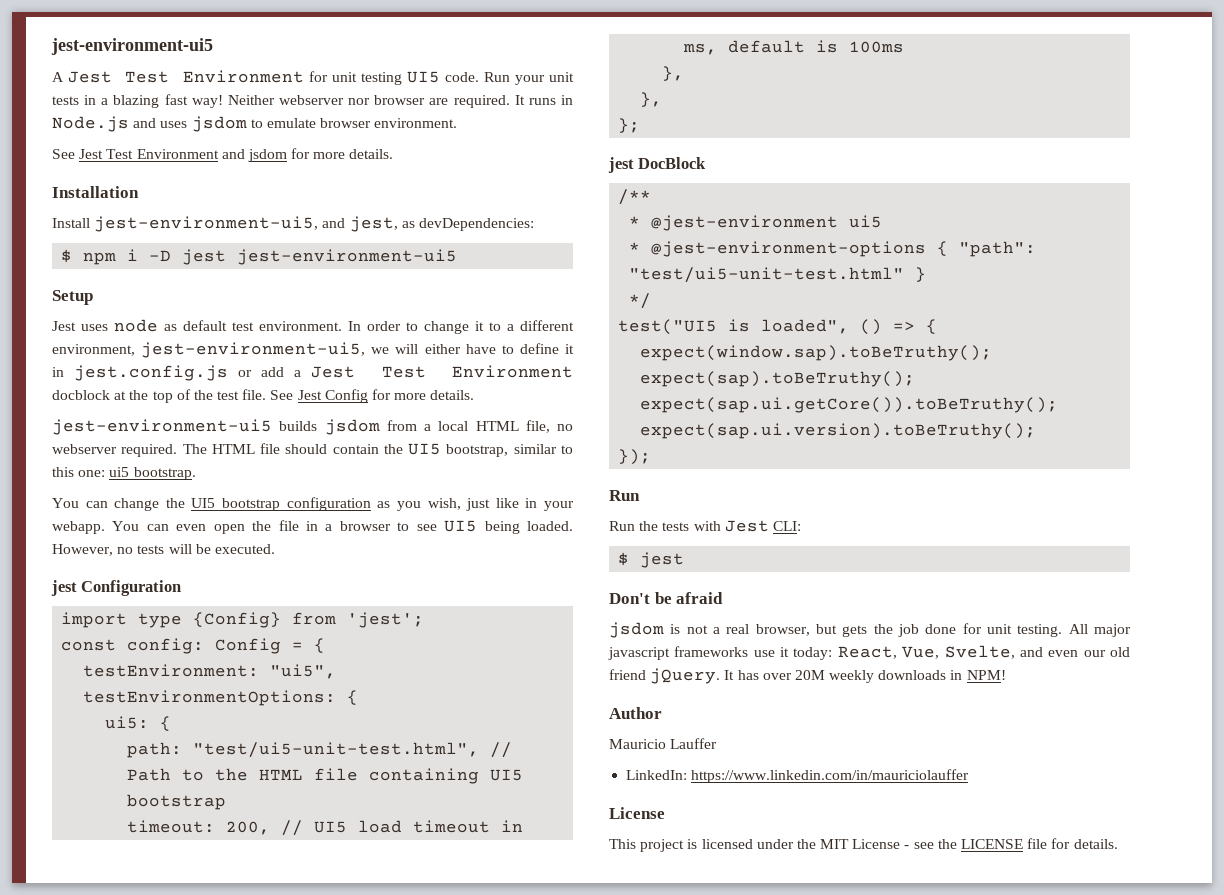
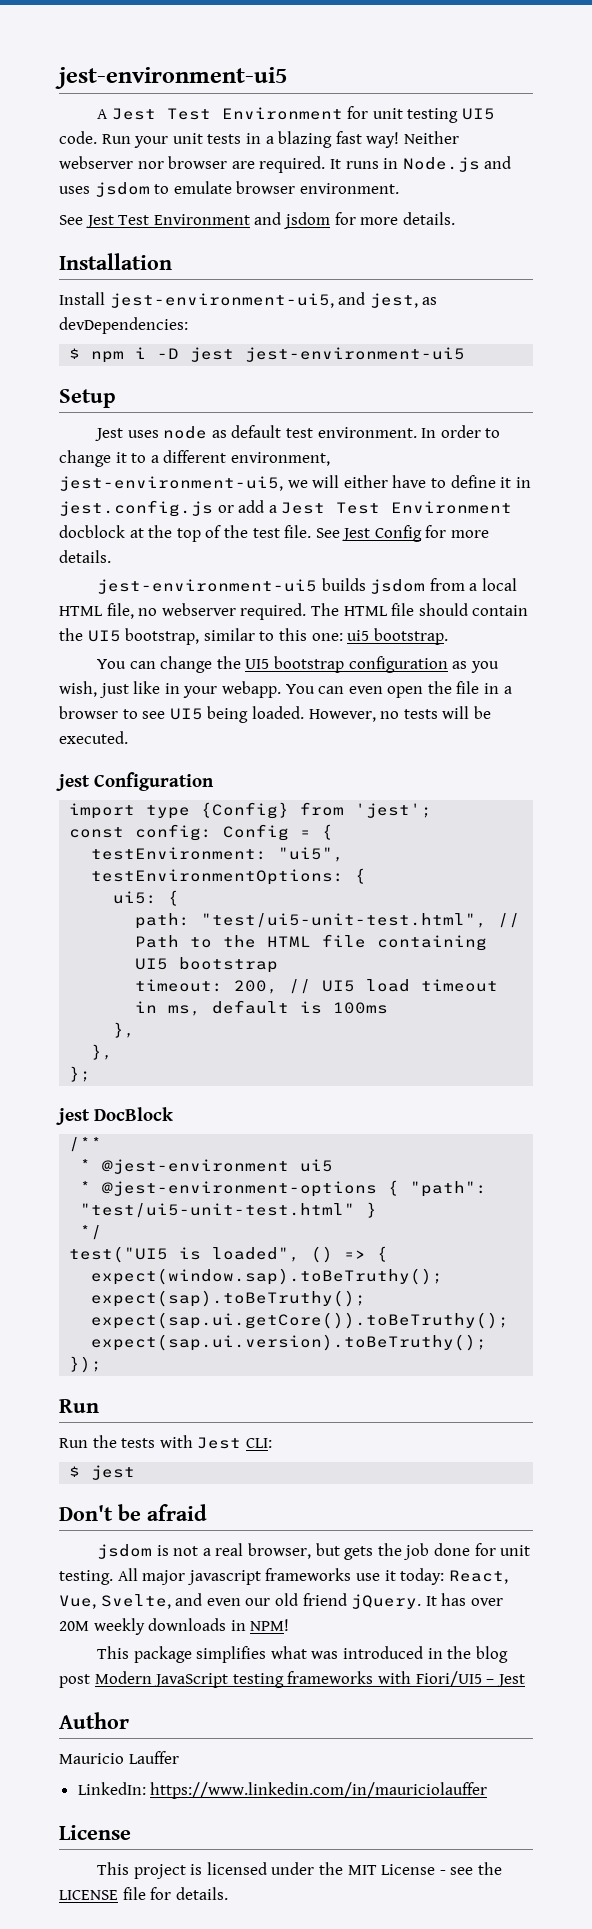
(1006, 675) none -> [97,1646,508,1663] [59,1671,525,1688] // This package simplifies what was introduced in the blog post Modern JavaScript testing frameworks with Fiori/UI5 – Jest

